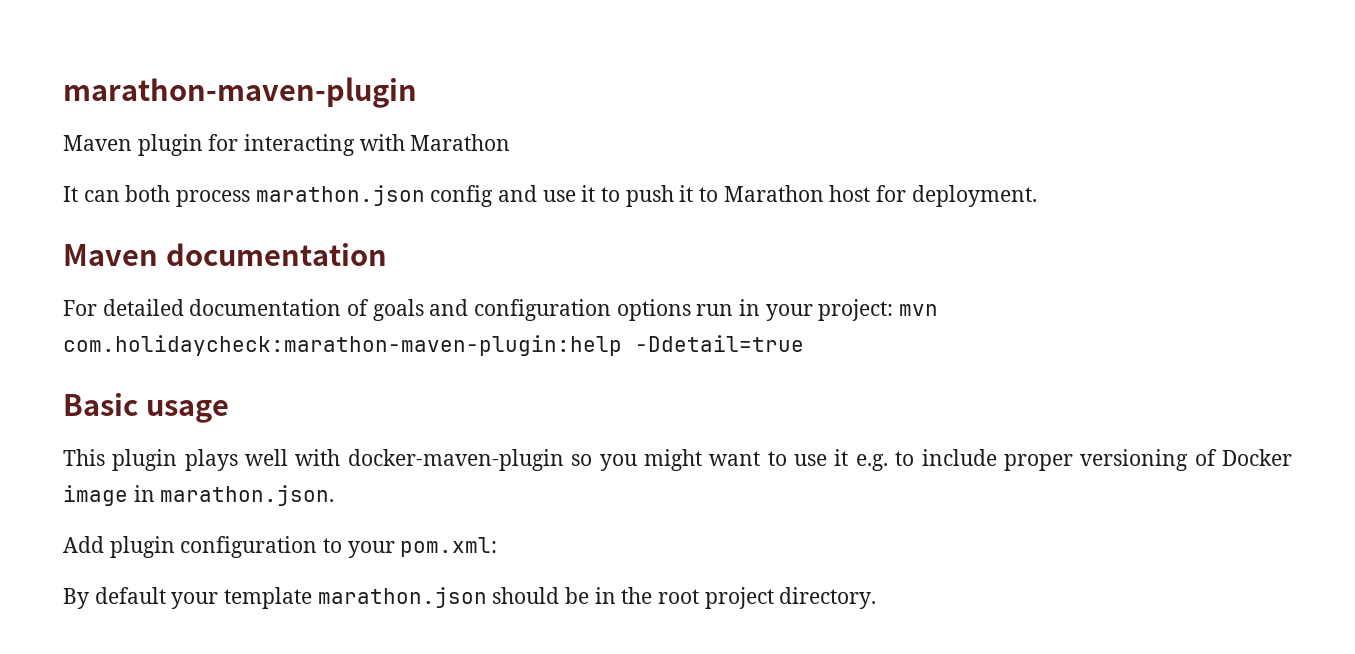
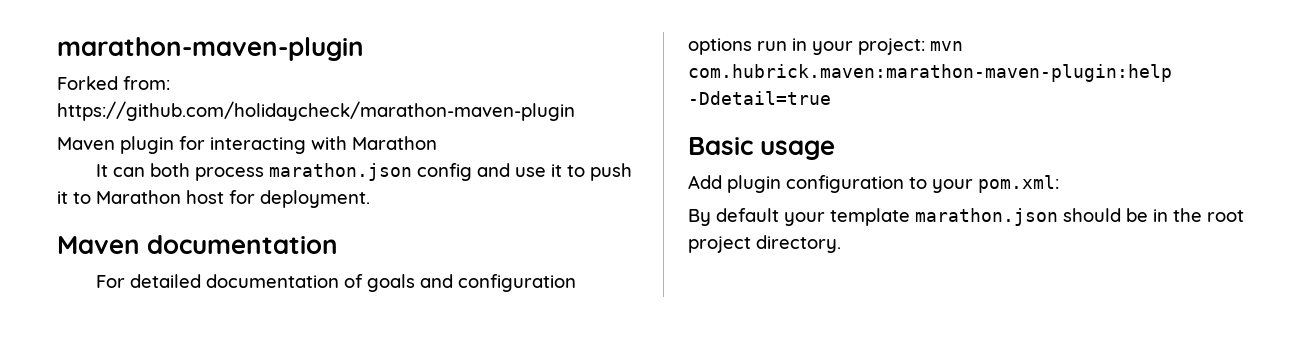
(417, 92) none -> [57,76,170,90] [57,101,575,121] // Forked from: https://github.com/holidaycheck/marathon-maven-plugin
[63,335,622,356] com.holidaycheck:marathon-maven-plugin:help -> [688,64,1172,82] com.hubrick.maven:marathon-maven-plugin:help
[63,449,1292,471] [63,485,335,506] // This plugin plays well with docker-maven-plugin so you might want to use it e.g. to include proper versioning of Docker image in marathon.json. -> (836, 150) none

